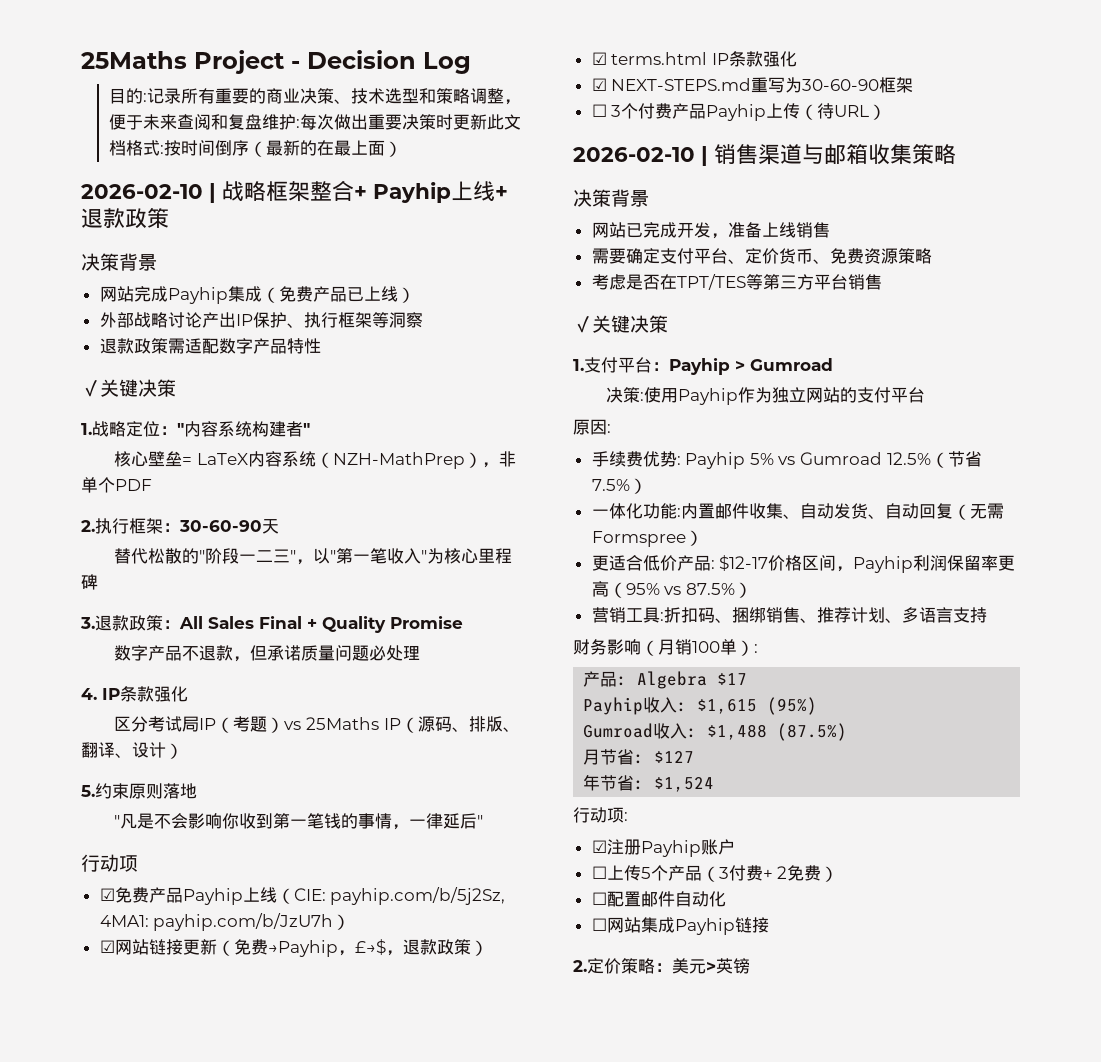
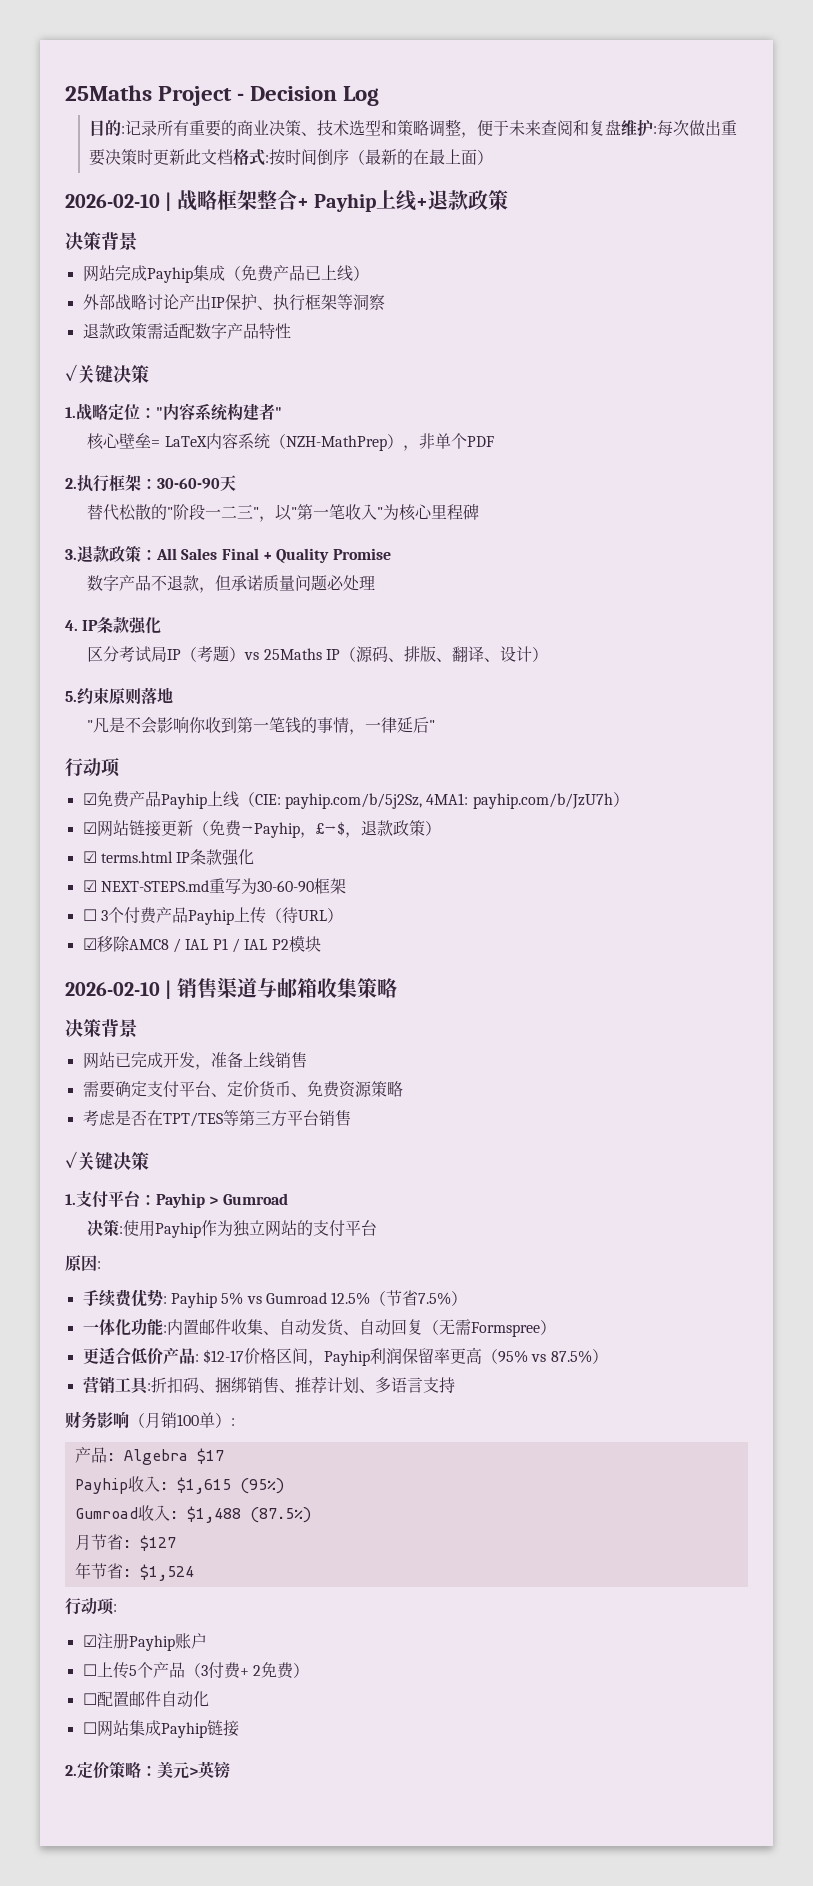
(887, 112) none -> [82,935,321,953] // ☑移除AMC8 / IAL P1 / IAL P2模块

